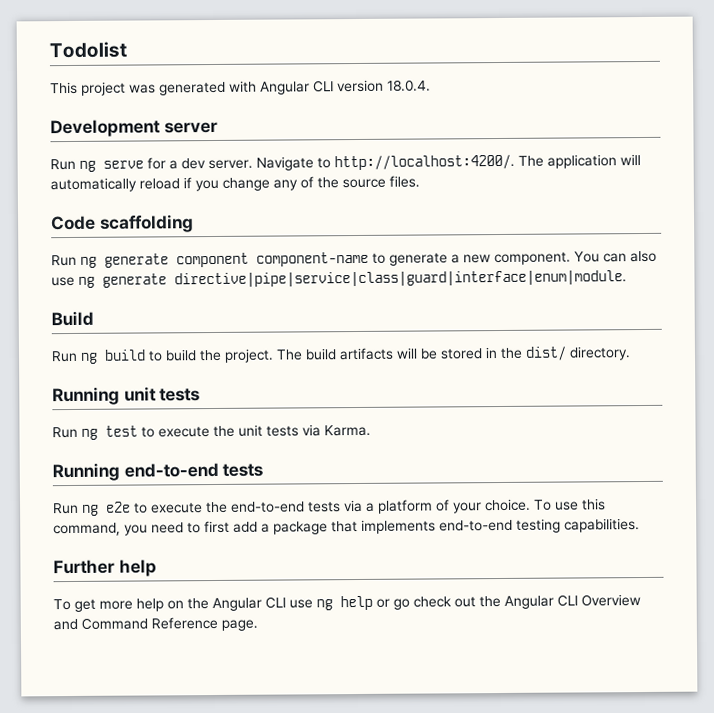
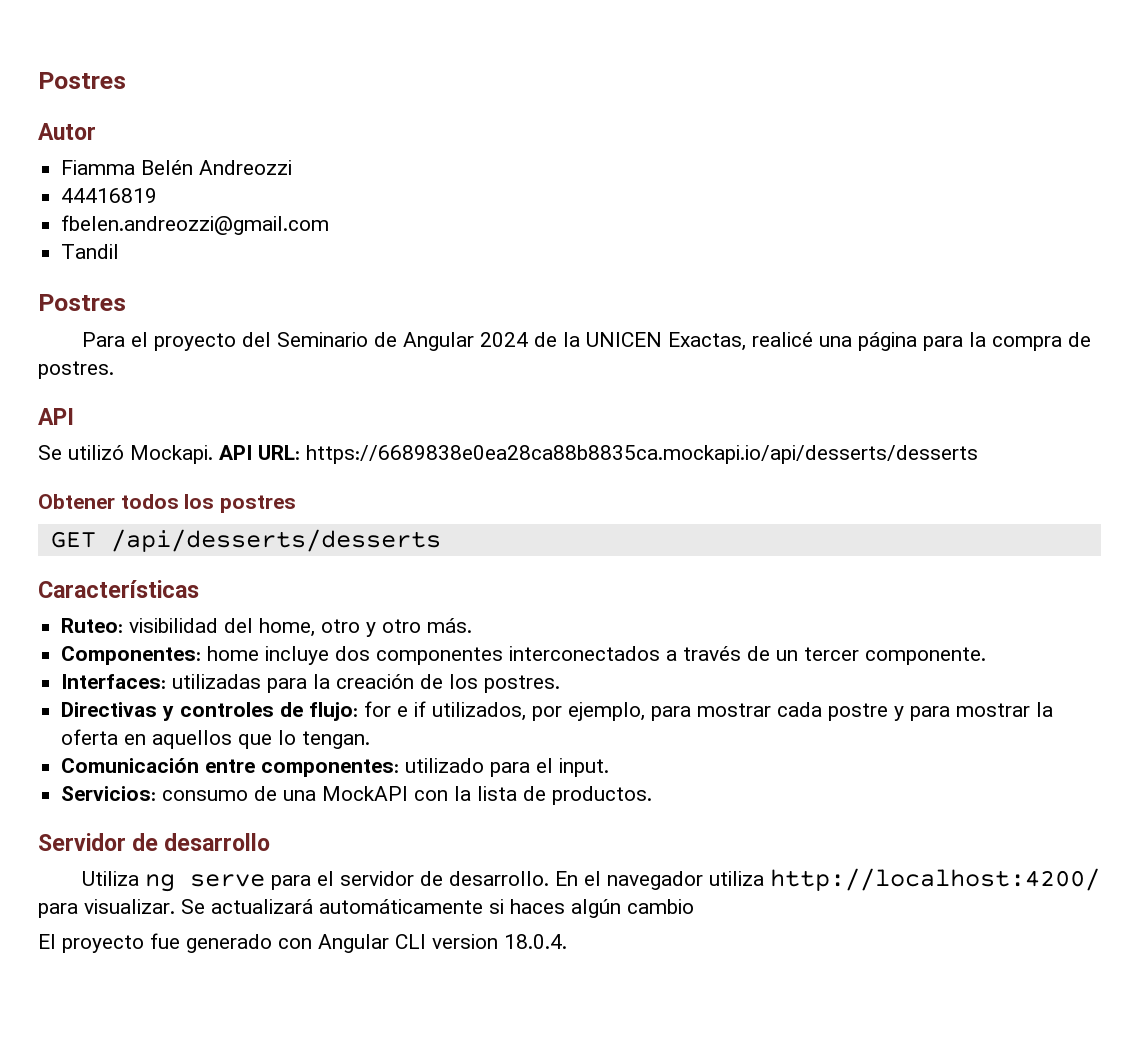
[49,41,127,59] [50,79,431,96] [50,119,218,138] [50,154,641,172] [50,175,420,193] [51,214,194,233] [51,250,657,268] [51,270,627,288] [51,310,94,327] [51,346,631,364] [52,386,201,406] [52,424,371,440] [52,462,264,482] [53,498,606,516] [53,518,640,537] [53,559,157,577] [53,594,641,612] [53,616,258,631] Todolist // This project was generated with Angular CLI version 18.0.4. // Development server // Run ng serve for a dev server. Navigate to http://localhost:4200/. The application will automatically reload if you change any of the source files. // Code scaffolding // Run ng generate component component-name to generate a new component. You can also use ng generate directive|pipe|service|class|guard|interface|enum|module. // Build // Run ng build to build the project. The build artifacts will be stored in the dist/ directory. // Running unit tests // Run ng test to execute the unit tests via Karma. // Running end-to-end tests // Run ng e2e to execute the end-to-end tests via a platform of your choice. To use this command, you need to first add a package that implements end-to-end testing capabilities. // Further help // To get more help on the Angular CLI use ng help or go check out the Angular CLI Overview and Command Reference page. -> [38,72,126,89] [38,123,96,140] [61,160,293,175] [61,188,158,203] [61,215,330,235] [61,244,120,259] [38,294,126,311] [82,332,1092,351] [38,361,114,379] [38,408,74,425] [38,445,978,464] [38,494,297,513] [50,529,441,552] [38,580,199,598] [61,618,473,637] [61,646,987,665] [61,674,561,693] [61,701,1054,721] [61,729,371,749] [61,758,610,777] [61,786,653,805] [38,833,271,851] [82,868,1101,892] [38,899,694,918] [38,933,567,953] Postres // Autor // Fiamma Belén Andreozzi // 44416819 // fbelen.andreozzi@gmail.com // Tandil // Postres // Para el proyecto del Seminario de Angular 2024 de la UNICEN Exactas, realicé una página para la compra de postres. // API // Se utilizó Mockapi. API URL: https://6689838e0ea28ca88b8835ca.mockapi.io/api/desserts/desserts // Obtener todos los postres // GET /api/desserts/desserts // Características // Ruteo: visibilidad del home, otro y otro más. // Componentes: home incluye dos componentes interconectados a través de un tercer componente. // Interfaces: utilizadas para la creación de los postres. // Directivas y controles de flujo: for e if utilizados, por ejemplo, para mostrar cada postre y para mostrar la oferta en aquellos que lo tengan. // Comunicación entre componentes: utilizado para el input. // Servicios: consumo de una MockAPI con la lista de productos. // Servidor de desarrollo // Utiliza ng serve para el servidor de desarrollo. En el navegador utiliza http://localhost:4200/ para visualizar. Se actualizará automáticamente si haces algún cambio // El proyecto fue generado con Angular CLI version 18.0.4.

